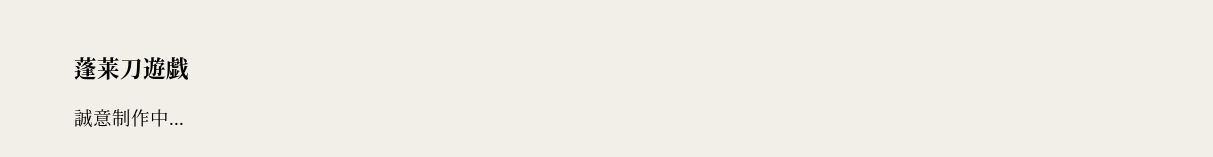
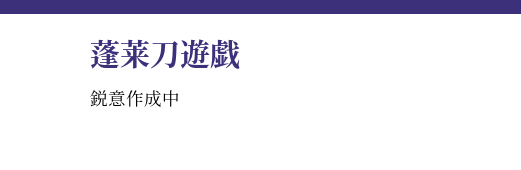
[74,109,184,128] 誠意制作中... -> [90,90,180,107] 鋭意作成中

